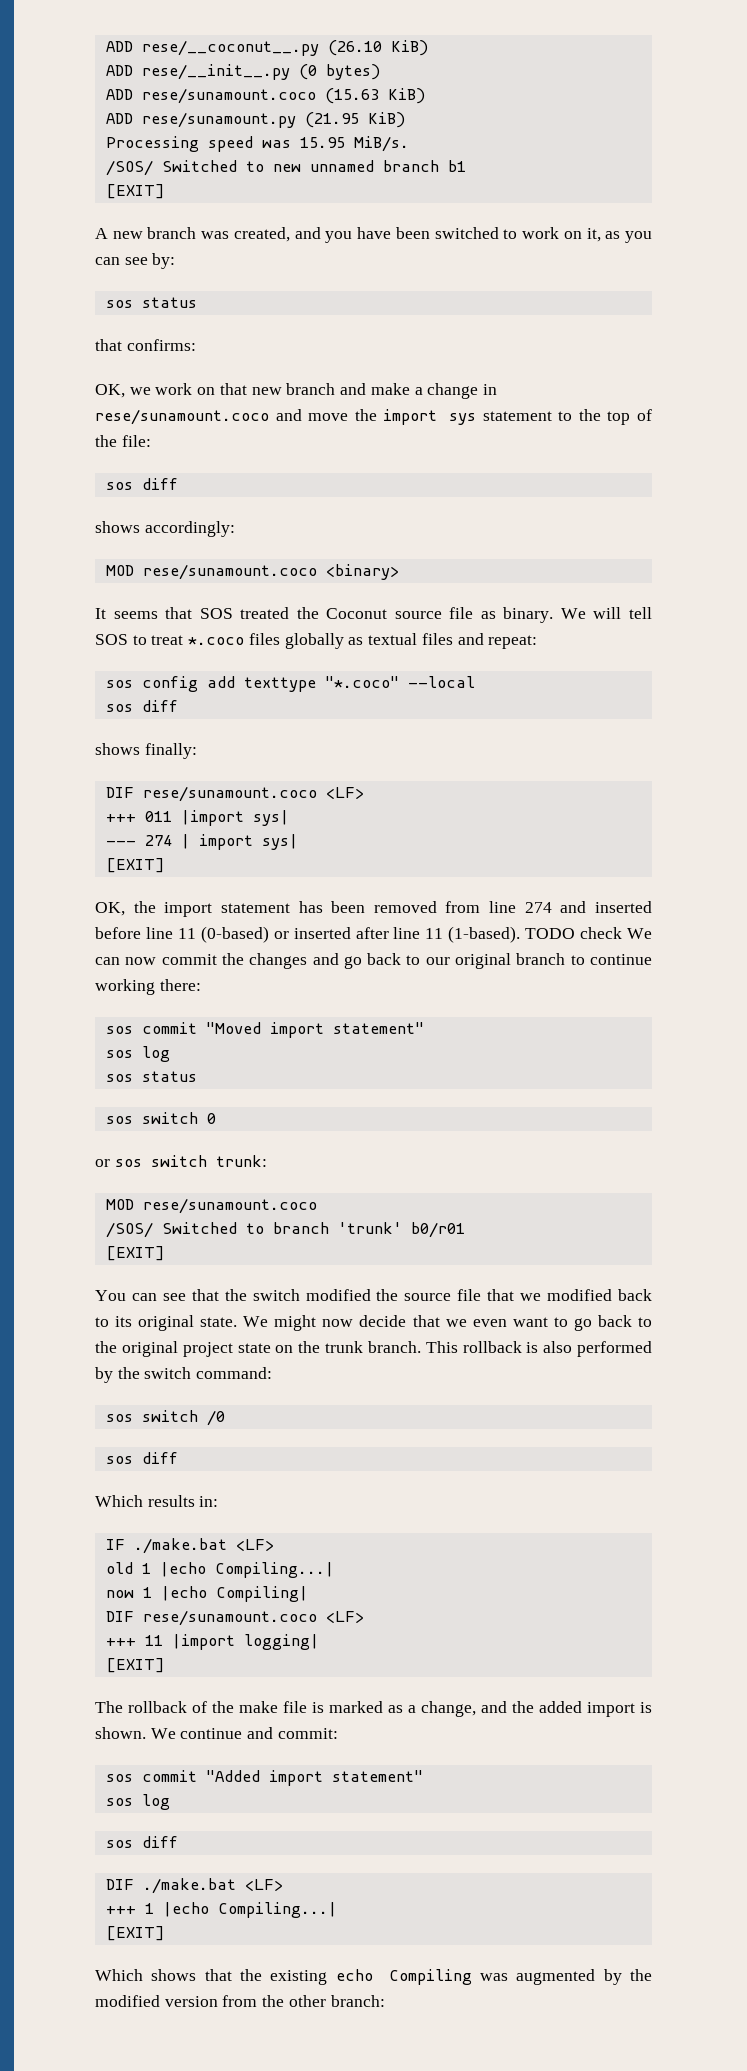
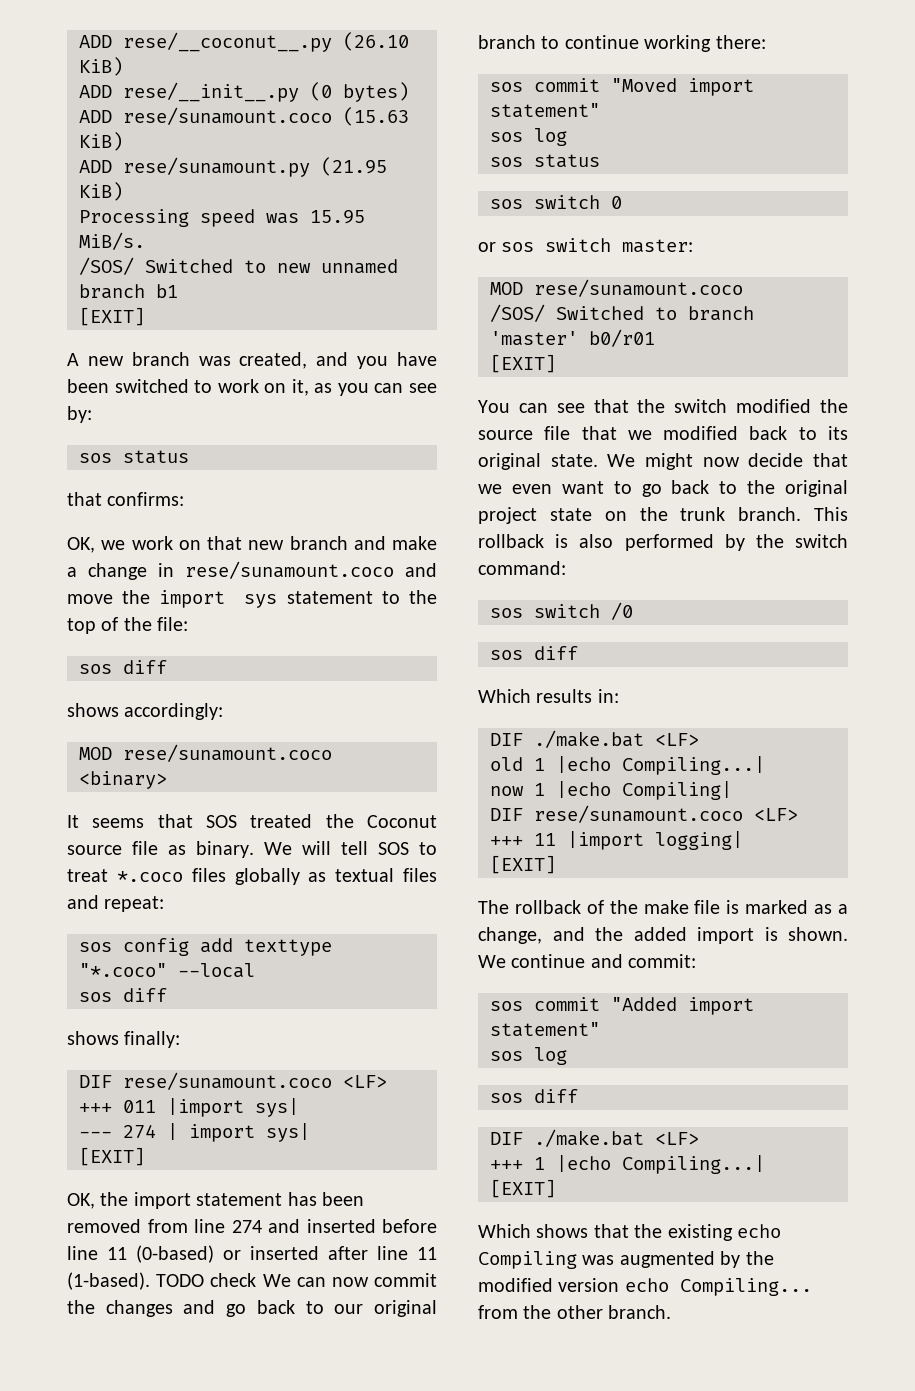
[215,1155,267,1167] trunk: -> [622,239,694,253] master:
[337,1222,402,1234] 'trunk' -> [490,331,578,346] 'master'
[105,1539,125,1550] IF -> [490,733,523,746] DIF
(218, 2001) none -> [624,1278,812,1296] echo Compiling...
[330,1995,385,2007] branch: -> [608,1305,672,1319] branch.

